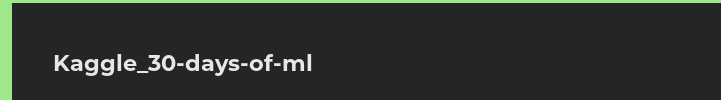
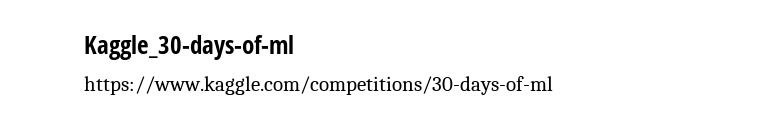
(313, 65) none -> [84,76,553,95] // https://www.kaggle.com/competitions/30-days-of-ml

